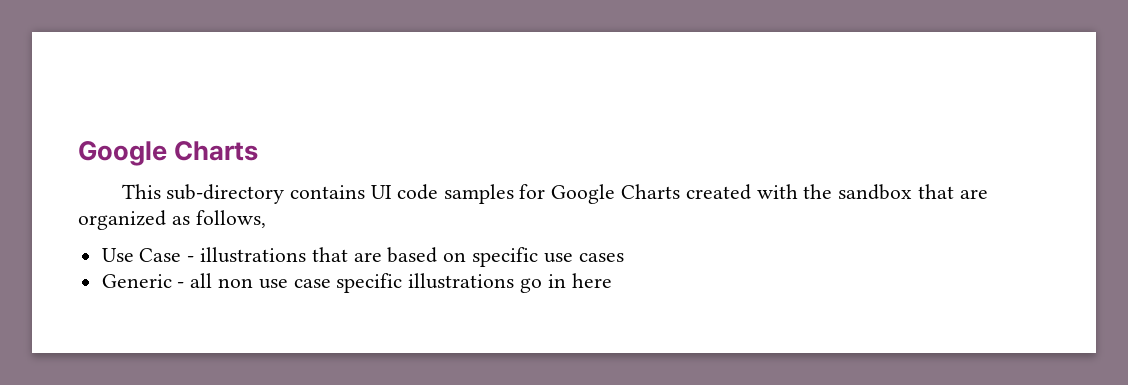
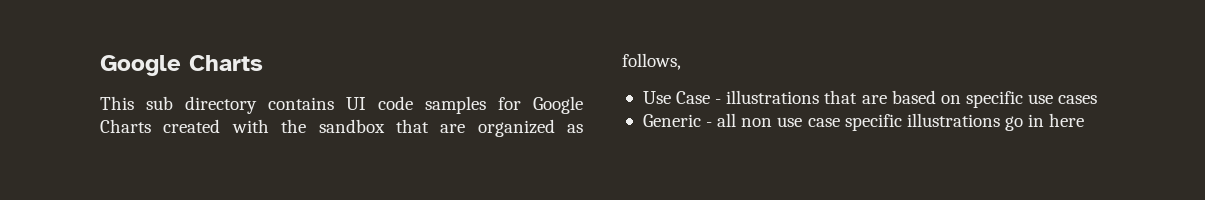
[166,184,285,204] sub-directory -> [146,96,257,114] sub directory

